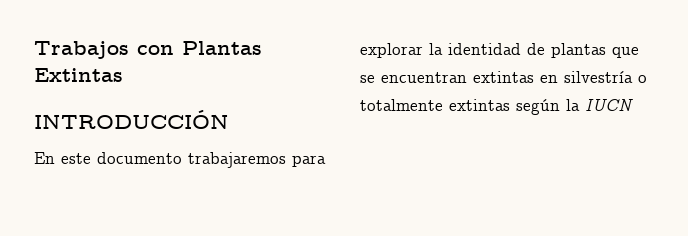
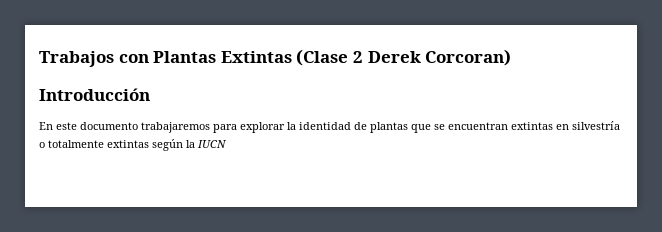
[34,110,229,129] // INTRODUCCIÓN -> [296,49,512,66] [39,88,150,101] (Clase 2 Derek Corcoran) // Introducción

